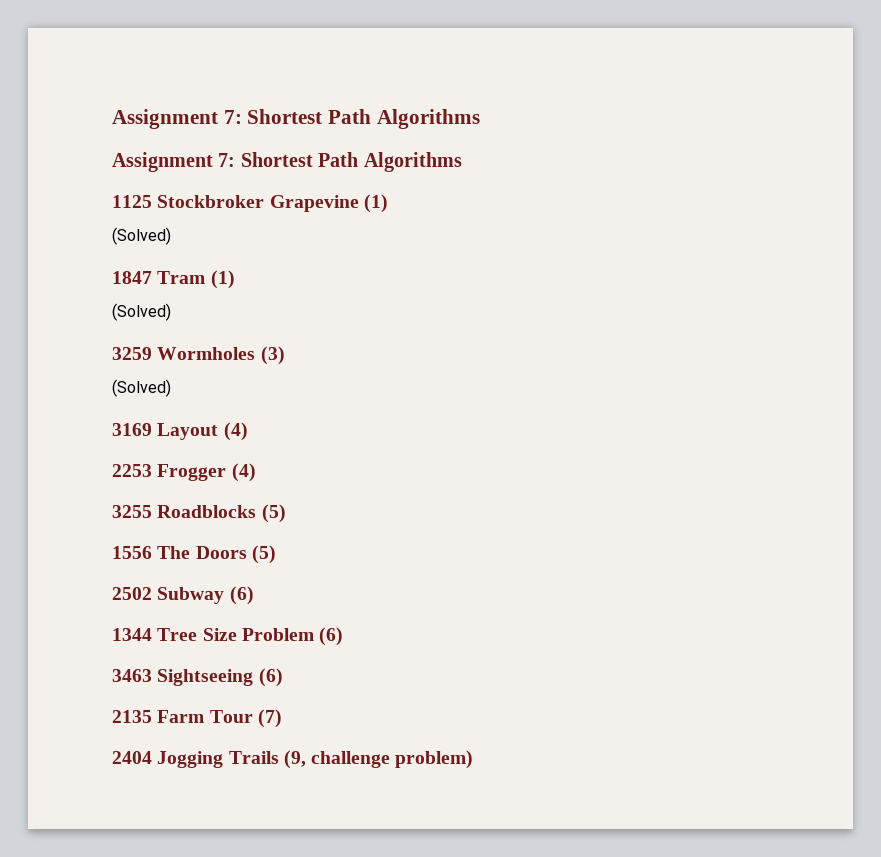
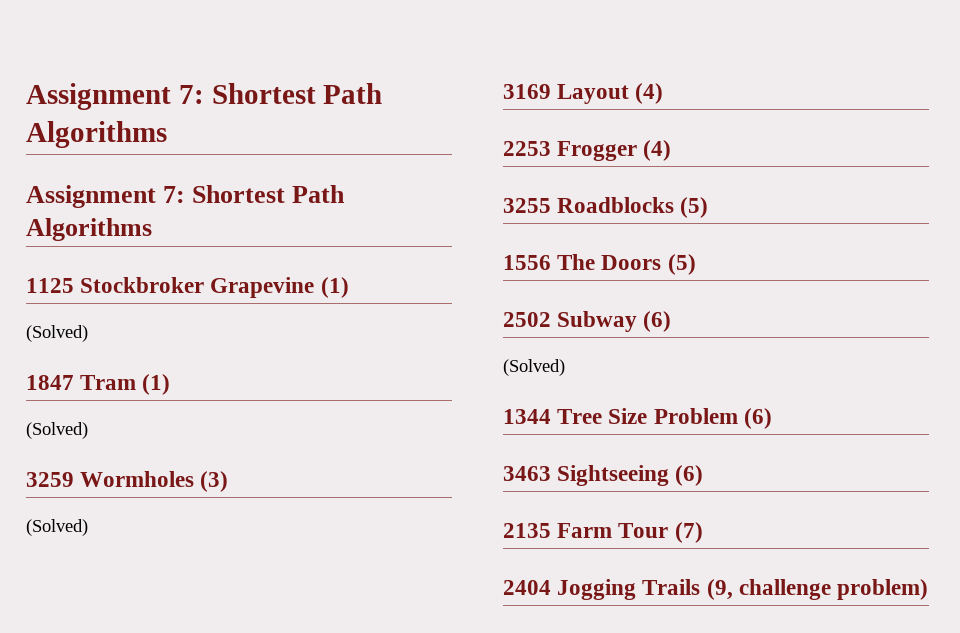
(254, 595) none -> [503,359,565,376] // (Solved)

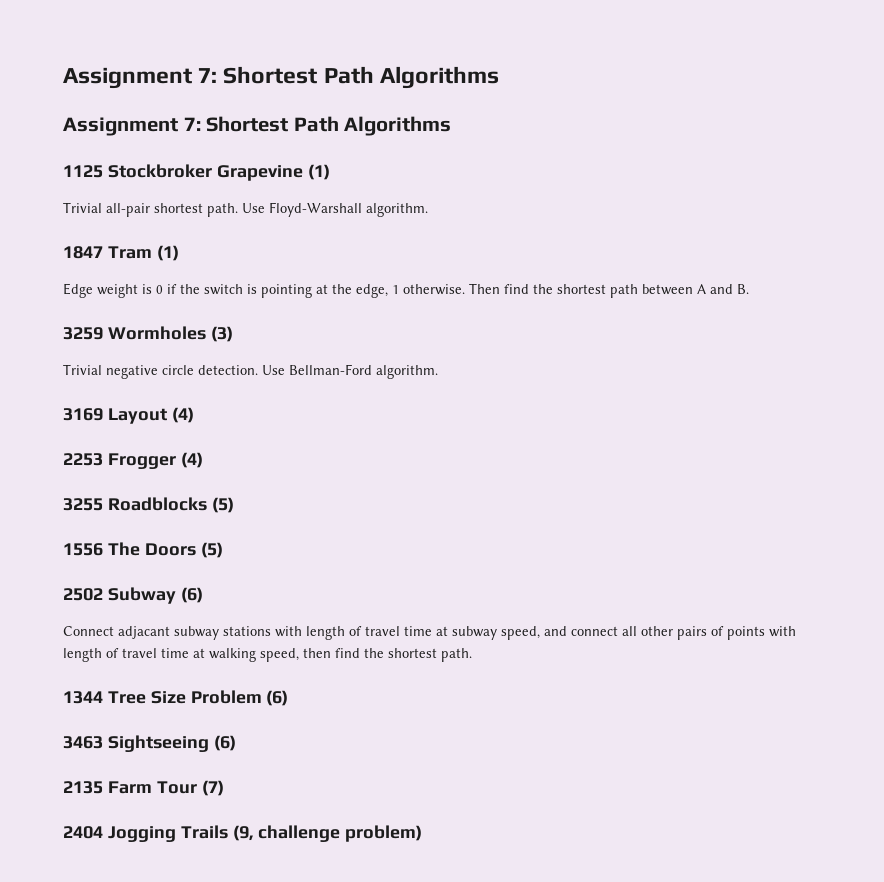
[26,325,88,342] [26,374,171,395] [26,422,88,439] [26,471,229,492] [26,519,88,536] (Solved) // 1847 Tram (1) // (Solved) // 3259 Wormholes (3) // (Solved) -> [63,202,428,217] [63,245,179,261] [63,283,749,298] [63,326,233,342] [63,364,438,379] Trivial all-pair shortest path. Use Floyd-Warshall algorithm. // 1847 Tram (1) // Edge weight is 0 if the switch is pointing at the edge, 1 otherwise. Then find the shortest path between A and B. // 3259 Wormholes (3) // Trivial negative circle detection. Use Bellman-Ford algorithm.
[503,359,565,376] (Solved) -> [63,626,796,640] [63,648,472,662] Connect adjacant subway stations with length of travel time at subway speed, and connect all other pairs of points with length of travel time at walking speed, then find the shortest path.

